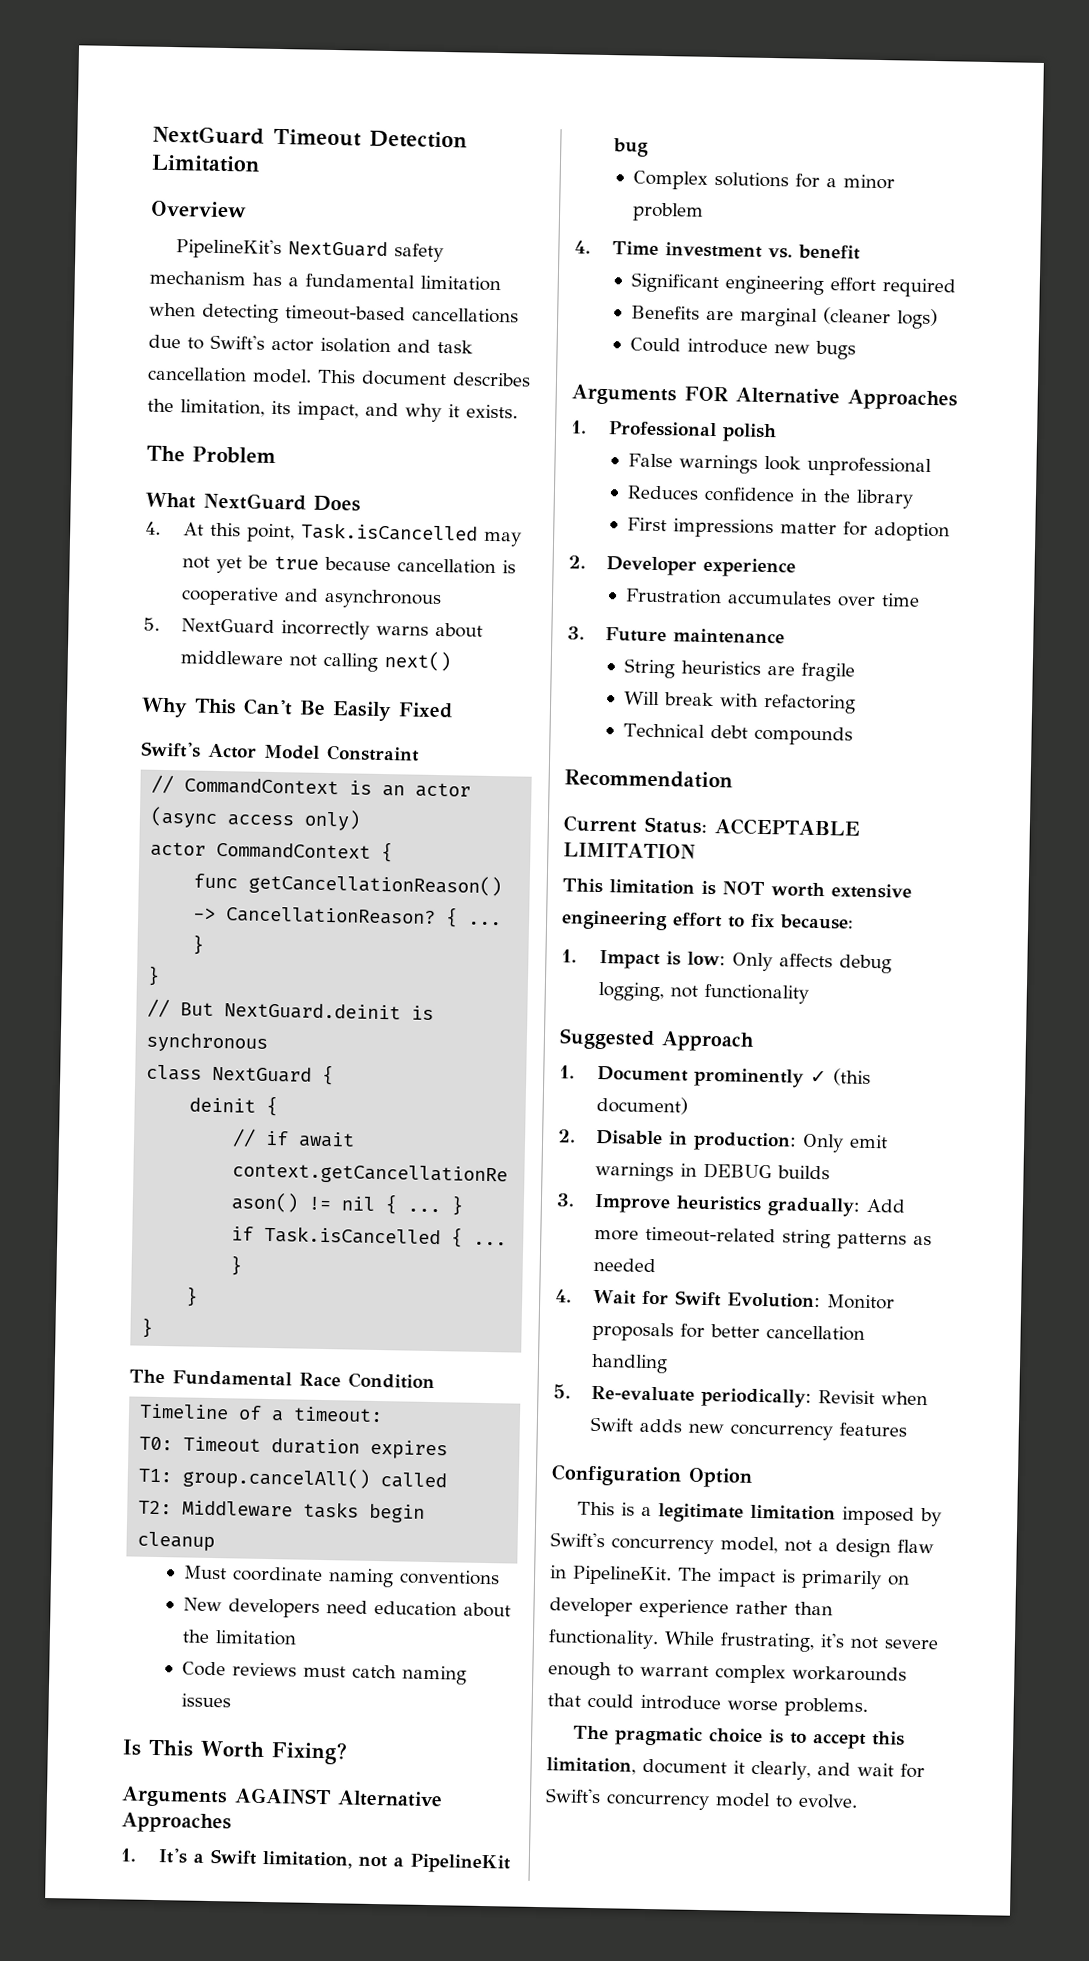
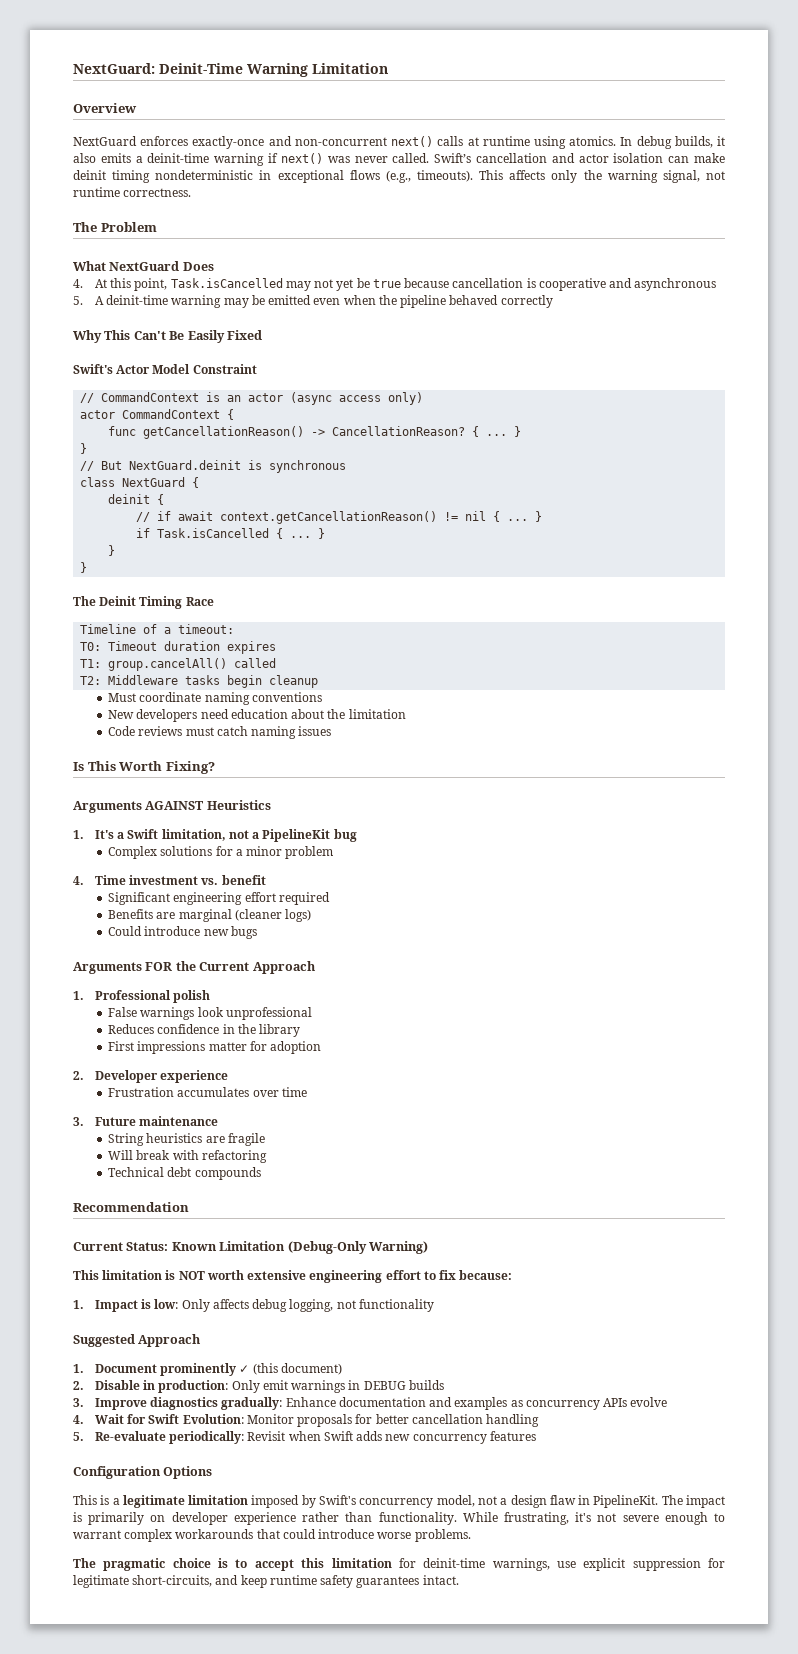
[152,125,468,149] NextGuard Timeout Detection -> [73,63,308,77] NextGuard: Deinit‑Time Warning
[176,238,445,263] [149,270,501,292] [149,302,519,324] [148,334,473,354] [147,366,531,387] [147,398,518,423] PipelineKit's NextGuard safety mechanism has a fundamental limitation when detecting timeout-based cancellations due to Swift's actor isolation and task cancellation model. This document describes the limitation, its impact, and why it exists. -> [73,136,725,149] [73,153,725,166] [73,170,725,183] [73,187,192,197] NextGuard enforces exactly‑once and non‑concurrent next() calls at runtime using atomics. In debug builds, it also emits a deinit‑time warning if next() was never called. Swift’s cancellation and actor isolation can make deinit timing nondeterministic in exceptional flows (e.g., timeouts). This affects only the warning signal, not runtime correctness.
[180,618,483,640] [179,650,451,672] NextGuard incorrectly warns about middleware not calling next() -> [94,295,553,308] A deinit‑time warning may be emitted even when the pipeline behaved correctly
[172,1370,292,1387] Fundamental -> [99,596,183,609] Deinit Timing
[348,1372,435,1390] Condition -> (214, 601) none
[337,1790,443,1808] [121,1812,232,1834] Alternative Approaches -> [206,800,271,810] Heuristics
[735,387,958,411] Alternative Approaches -> [175,961,316,974] the Current Approach
[714,818,860,837] [563,842,696,859] ACCEPTABLE LIMITATION -> [171,1241,428,1254] Known Limitation (Debug‑Only Warning)
[675,1195,906,1217] [593,1226,932,1250] [592,1257,656,1273] heuristics gradually: Add more timeout-related string patterns as needed -> [150,1397,668,1410] diagnostics gradually: Enhance documentation and examples as concurrency APIs evolve
[688,1467,753,1488] Option -> [163,1466,213,1479] Options
[546,1757,925,1781] [545,1788,858,1811] limitation, document it clearly, and wait for Swift's concurrency model to evolve. -> [331,1558,725,1571] [73,1575,459,1588] limitation for deinit‑time warnings, use explicit suppression for legitimate short‑circuits, and keep runtime safety guarantees intact.

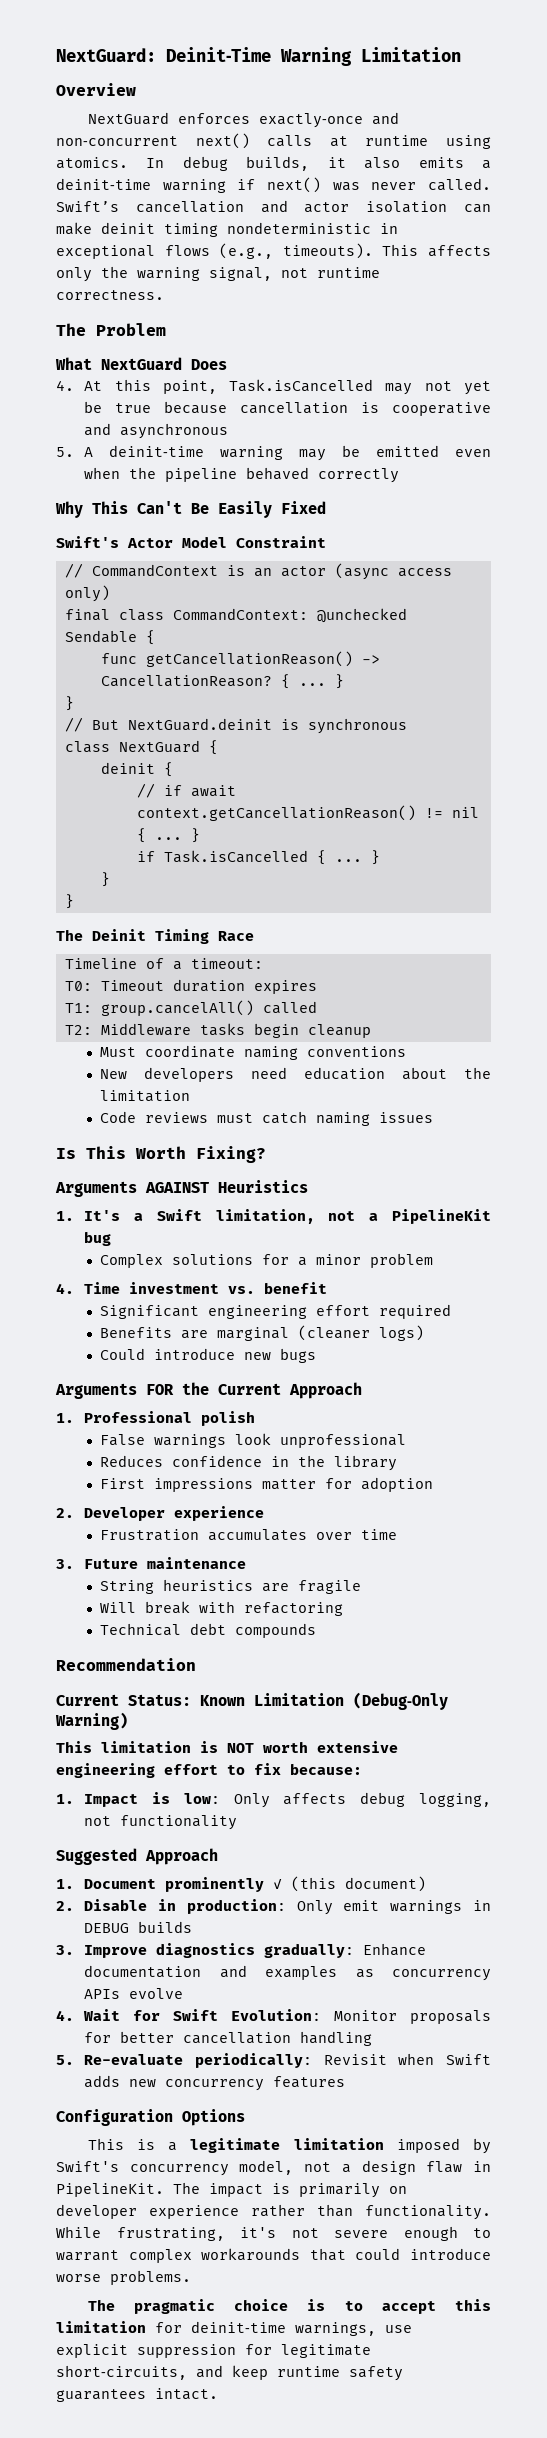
[80,409,221,419] actor CommandContext -> [64,608,407,623] [64,630,137,643] final class CommandContext: @unchecked Sendable

